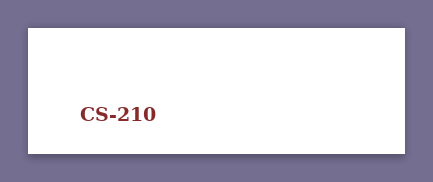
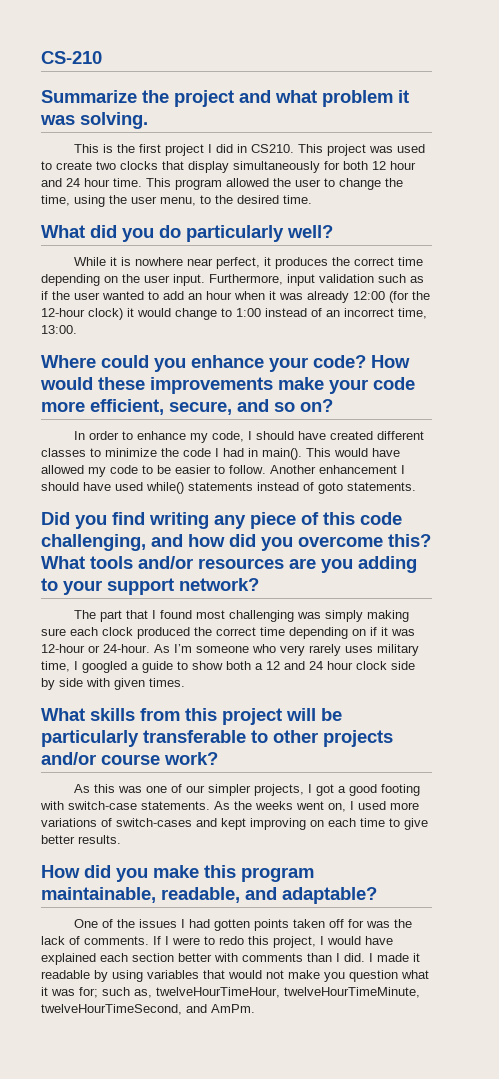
(156, 114) none -> [41,90,409,107] [40,112,148,129] [74,144,426,156] [41,161,416,173] [41,178,403,190] [41,195,312,207] [41,225,333,242] [74,257,424,269] [41,274,424,286] [41,291,430,303] [41,308,427,320] [41,325,77,334] [41,355,410,372] [40,377,415,394] [41,399,333,415] [74,431,425,443] [41,448,400,460] [41,465,405,477] [41,482,416,494] [41,512,402,529] [41,534,431,551] [41,556,417,573] [41,578,259,595] [74,610,410,622] [41,627,415,639] [41,644,419,656] [41,661,415,673] [41,678,185,690] [41,708,342,725] [41,730,393,747] [41,752,218,765] [74,784,421,796] [40,801,419,812] [41,818,428,830] [41,835,121,844] [41,865,314,882] [41,887,377,904] [74,919,413,931] [41,936,393,948] [41,953,420,965] [41,970,429,982] [41,987,420,998] [41,1004,255,1015] // Summarize the project and what problem it was solving. // This is the first project I did in CS210. This project was used to create two clocks that display simultaneously for both 12 hour and 24 hour time. This program allowed the user to change the time, using the user menu, to the desired time. // What did you do particularly well? // While it is nowhere near perfect, it produces the correct time depending on the user input. Furthermore, input validation such as if the user wanted to add an hour when it was already 12:00 (for the 12-hour clock) it would change to 1:00 instead of an incorrect time, 13:00. // Where could you enhance your code? How would these improvements make your code more efficient, secure, and so on? // In order to enhance my code, I should have created different classes to minimize the code I had in main(). This would have allowed my code to be easier to follow. Another enhancement I should have used while() statements instead of goto statements. // Did you find writing any piece of this code challenging, and how did you overcome this? What tools and/or resources are you adding to your support network? // The part that I found most challenging was simply making sure each clock produced the correct time depending on if it was 12-hour or 24-hour. As I’m someone who very rarely uses military time, I googled a guide to show both a 12 and 24 hour clock side by side with given times. // What skills from this project will be particularly transferable to other projects and/or course work? // As this was one of our simpler projects, I got a good footing with switch-case statements. As the weeks went on, I used more variations of switch-cases and kept improving on each time to give better results. // How did you make this program maintainable, readable, and adaptable? // One of the issues I had gotten points taken off for was the lack of comments. If I were to redo this project, I would have explained each section better with comments than I did. I made it readable by using variables that would not make you question what it was for; such as, twelveHourTimeHour, twelveHourTimeMinute, twelveHourTimeSecond, and AmPm.

